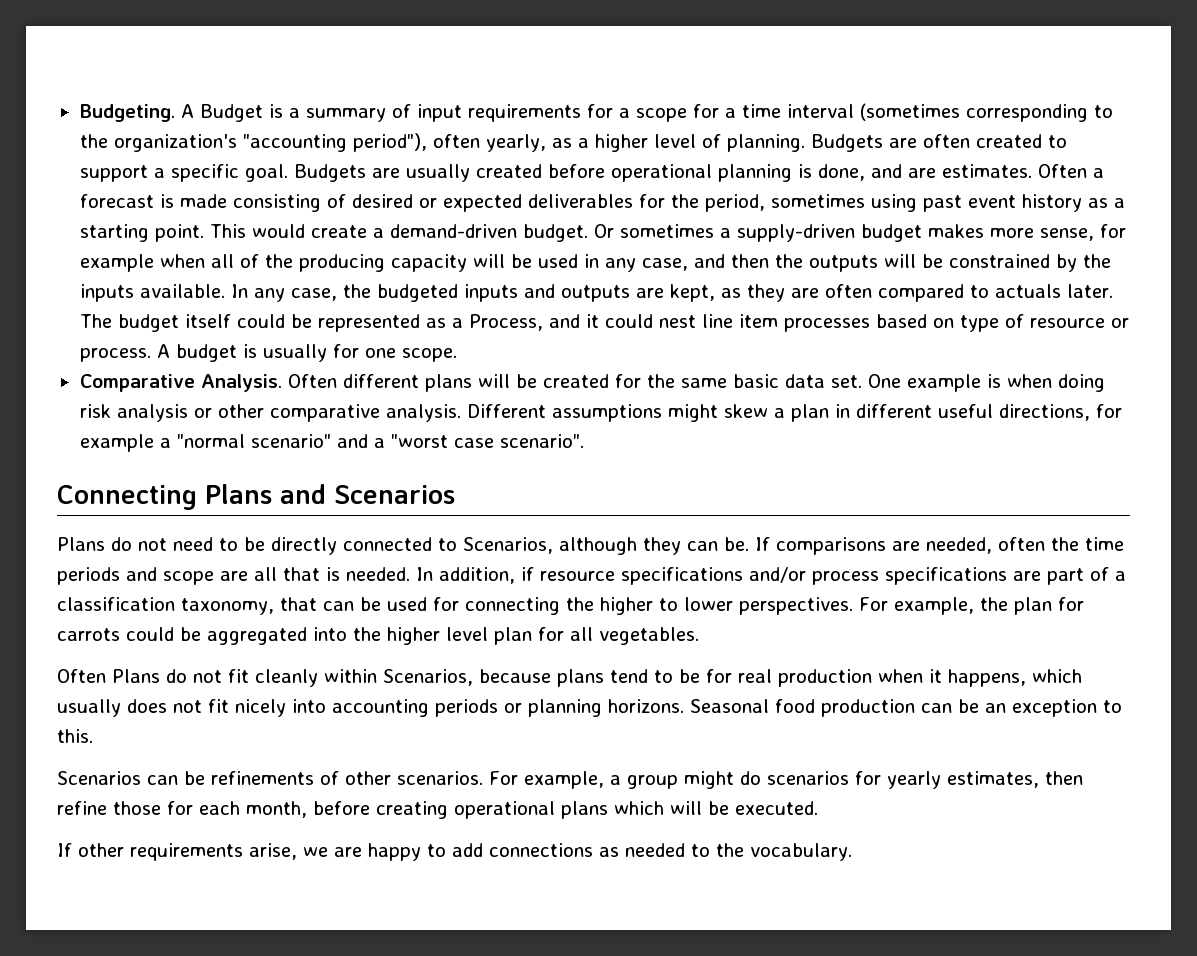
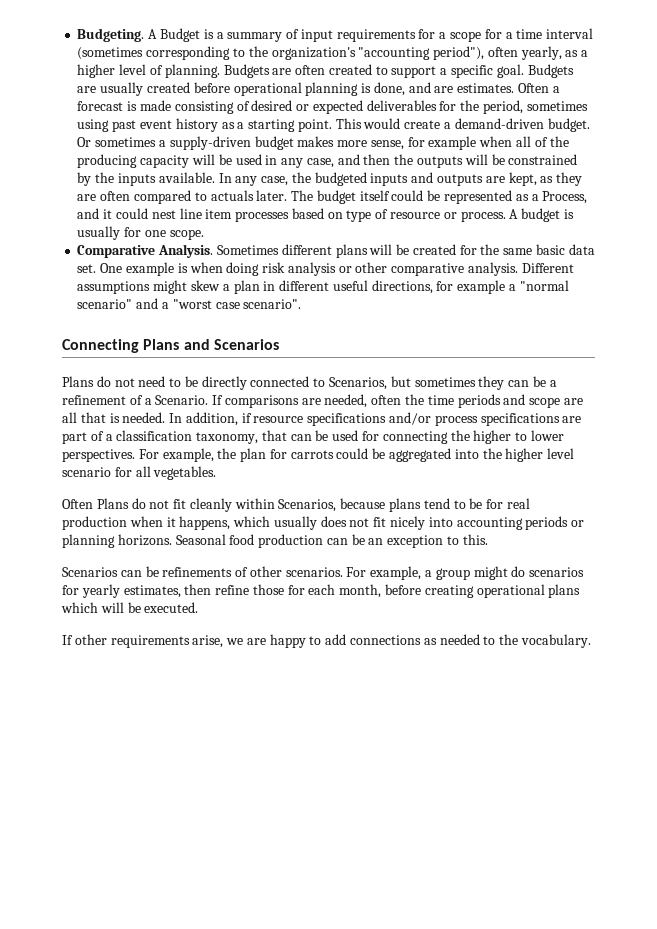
[287,374,337,388] Often -> [216,245,279,255] Sometimes
[559,537,749,555] although they can be. -> [390,376,557,390] [62,395,209,405] but sometimes they can be a refinement of a Scenario.
[494,627,532,645] plan -> [62,467,111,477] scenario

